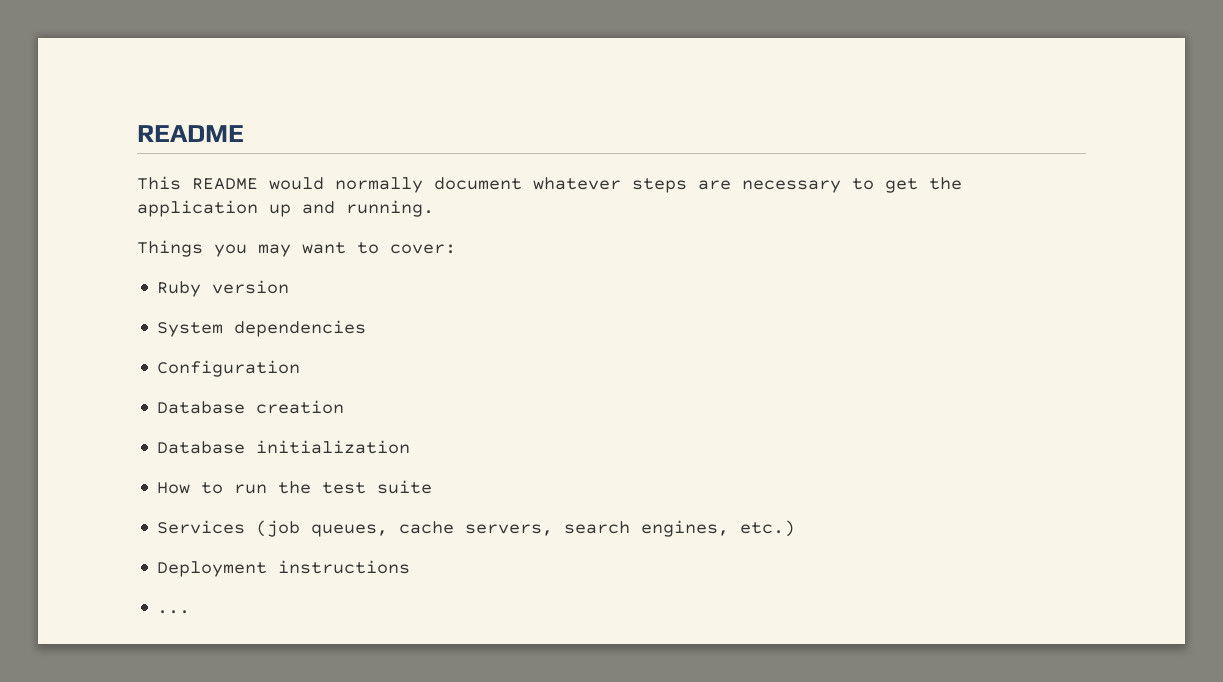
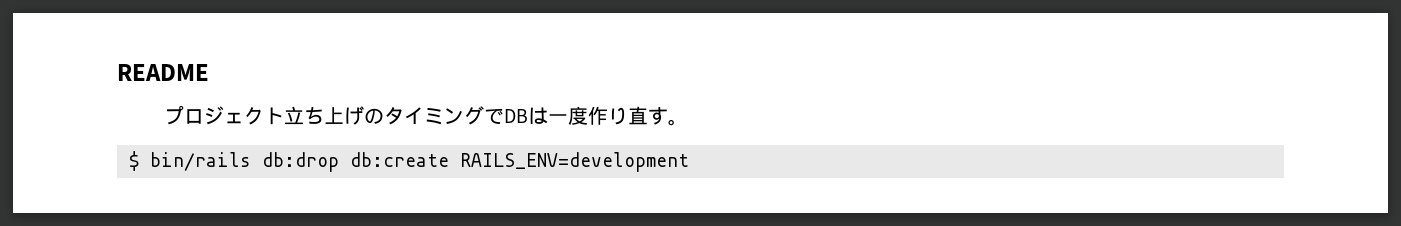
[137,176,962,193] [137,200,434,217] [137,240,456,257] [157,280,290,297] [157,320,367,337] [157,360,301,377] [157,400,345,414] [157,440,411,454] [157,480,433,494] [157,520,796,537] [157,560,411,577] [157,610,191,614] This README would normally document whatever steps are necessary to get the application up and running. // Things you may want to cover: // Ruby version // System dependencies // Configuration // Database creation // Database initialization // How to run the test suite // Services (job queues, cache servers, search engines, etc.) // Deployment instructions // ... -> [163,105,688,126] [129,151,689,172] プロジェクト立ち上げのタイミングでDBは一度作り直す。 // $ bin/rails db:drop db:create RAILS_ENV=development

